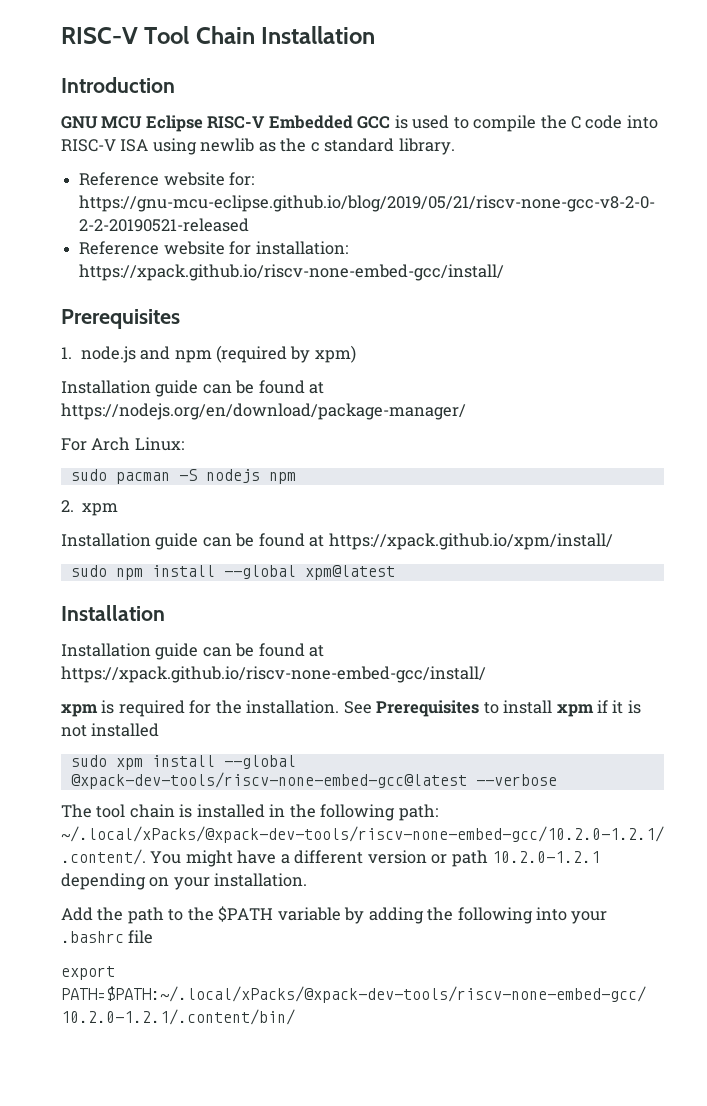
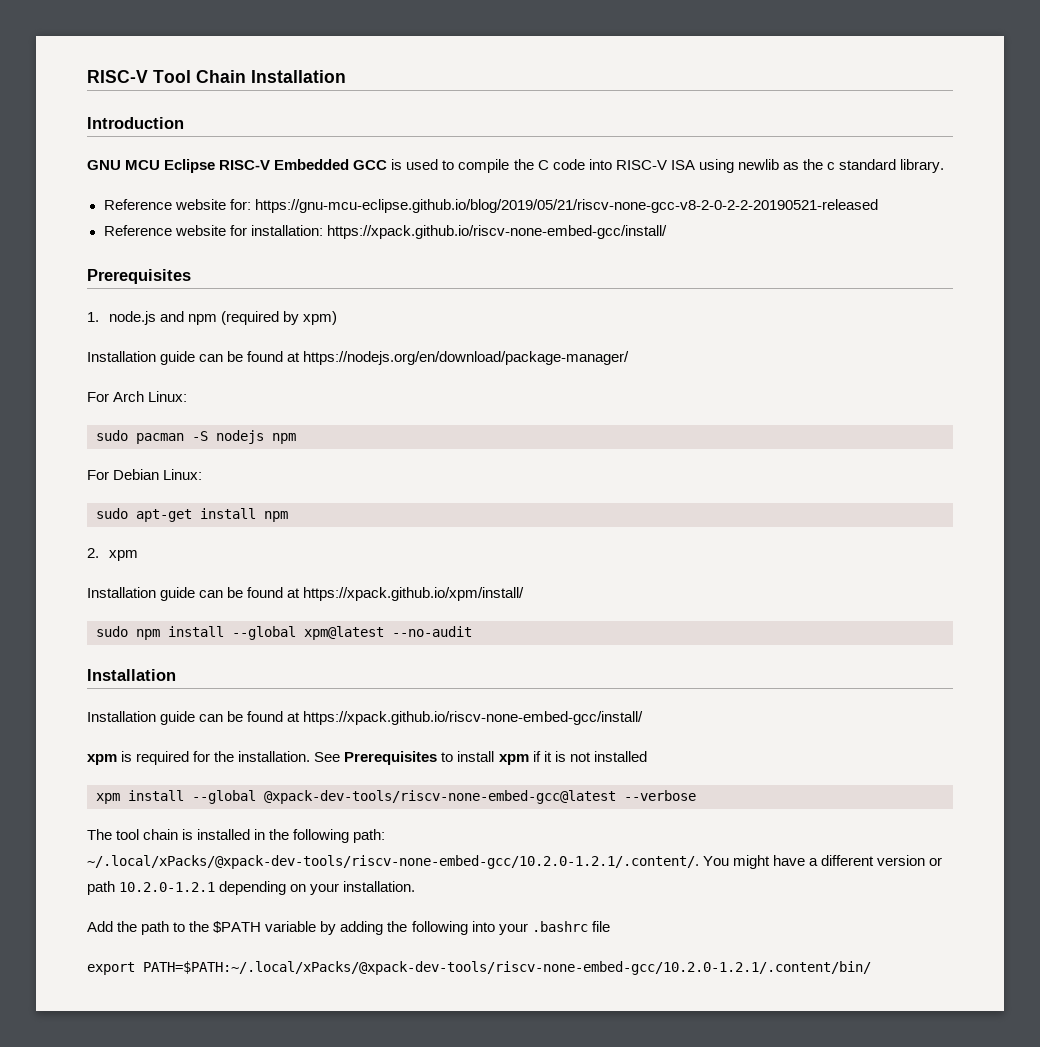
(296, 478) none -> [87,469,203,480] [96,508,288,522] // For Debian Linux: // sudo apt-get install npm
(395, 572) none -> [392,626,472,637] --no-audit
[70,755,107,767] sudo -> (647, 756) none

